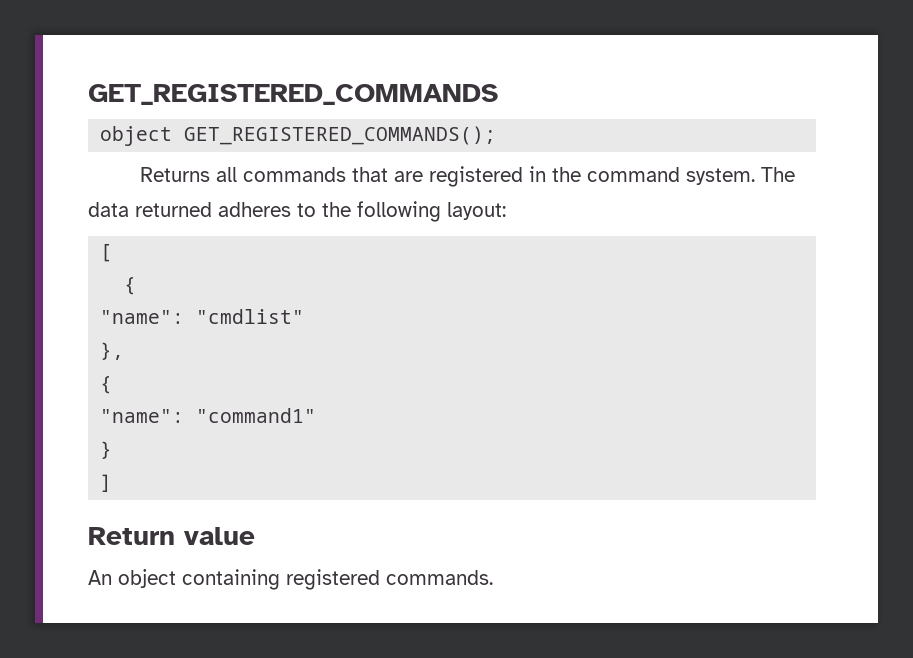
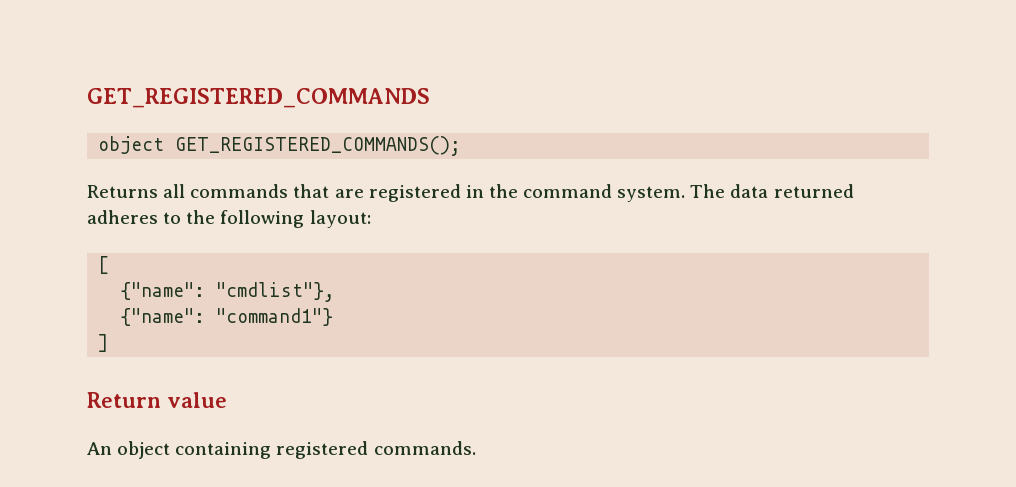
[124,277,137,295] [100,309,305,324] [100,342,125,360] [100,376,113,394] [100,408,317,423] [100,441,113,459] { // "name": "cmdlist" // }, // { // "name": "command1" // } -> [120,282,336,302] [120,308,334,326] {"name": "cmdlist"}, // {"name": "command1"}

